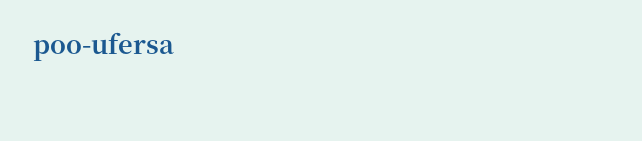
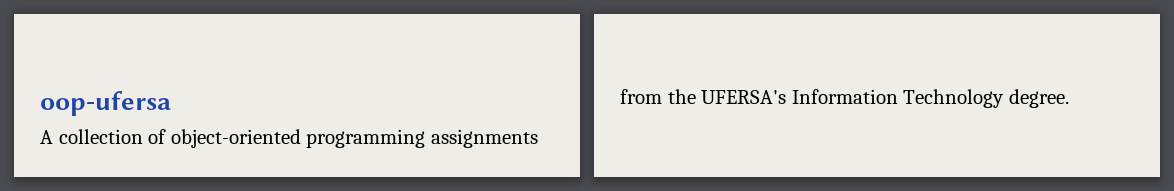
[33,32,174,61] poo-ufersa -> [40,91,171,116] [40,129,538,148] [620,89,1069,108] oop-ufersa // A collection of object-oriented programming assignments from the UFERSA's Information Technology degree.

